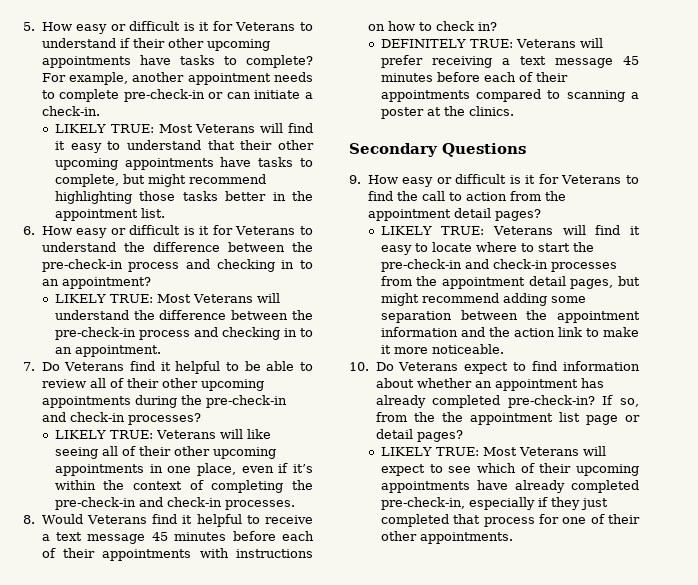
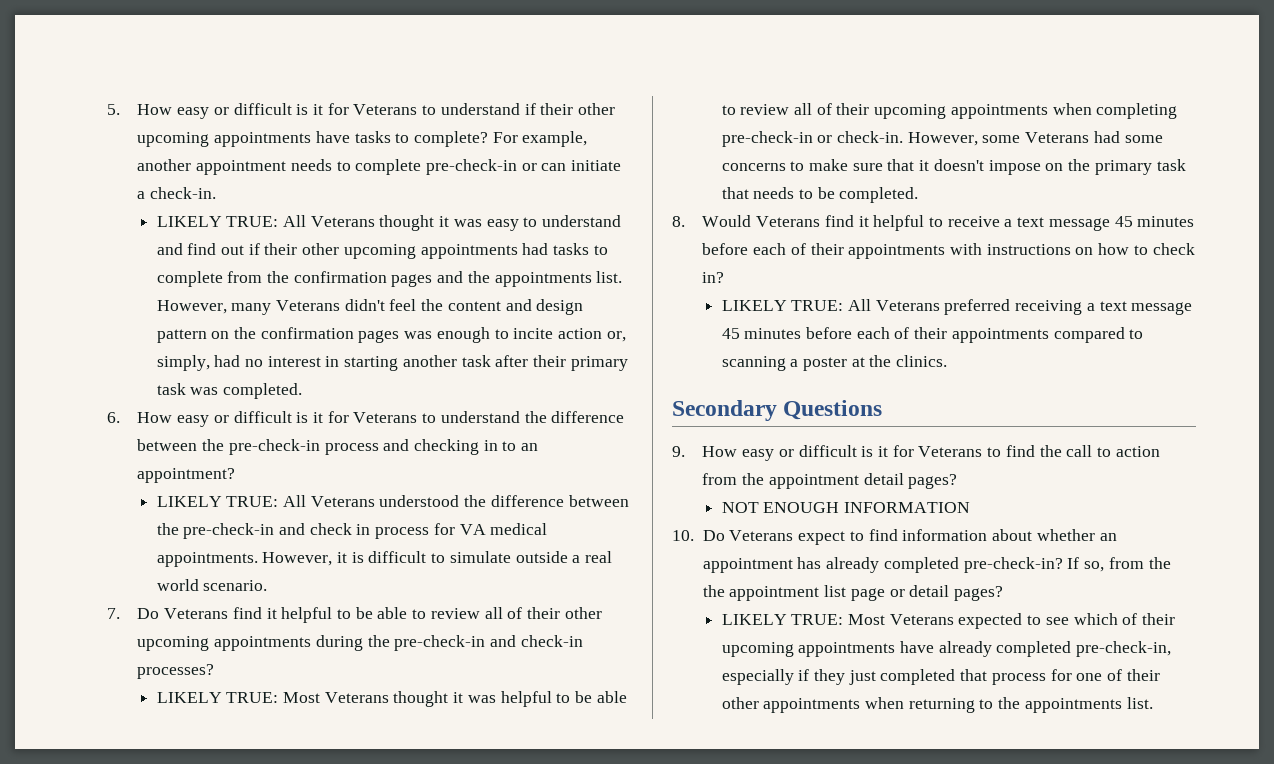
[158,123,314,133] [54,140,314,153] [54,157,313,170] [54,174,266,187] [54,191,313,204] [54,208,165,221] Most Veterans will find it easy to understand that their other upcoming appointments have tasks to complete, but might recommend highlighting those tasks better in the appointment list. -> [283,215,622,231] [156,243,608,259] [156,271,623,287] [156,299,584,315] [156,327,626,343] [156,355,628,371] [156,383,303,399] All Veterans thought it was easy to understand and find out if their other upcoming appointments had tasks to complete from the confirmation pages and the appointments list. However, many Veterans didn't feel the content and design pattern on the confirmation pages was enough to incite action or, simply, had no interest in starting another task after their primary task was completed.
[156,293,280,303] [54,310,313,320] [54,327,313,340] [54,345,161,357] Most Veterans will understand the difference between the pre-check-in process and checking in to an appointment. -> [283,495,629,507] [156,523,548,539] [156,551,613,567] [156,579,268,591] All Veterans understood the difference between the pre-check-in and check in process for VA medical appointments. However, it is difficult to simulate outside a real world scenario.
[155,429,271,439] [54,446,276,459] [54,463,313,476] [54,480,313,493] [54,497,295,510] Veterans will like seeing all of their other upcoming appointments in one place, even if it’s within the context of completing the pre-check-in and check-in processes. -> [283,691,627,707] [721,103,1178,119] [721,131,1163,147] [721,159,1186,175] [721,187,919,203] Most Veterans thought it was helpful to be able to review all of their upcoming appointments when completing pre-check-in or check-in. However, some Veterans had some concerns to make sure that it doesn't impose on the primary task that needs to be completed.
[380,38,603,48] [380,55,423,68] DEFINITELY TRUE: Veterans will prefer -> [721,299,1011,315] LIKELY TRUE: All Veterans preferred
[380,225,640,235] [380,242,594,255] [380,259,617,272] [380,276,640,289] [380,293,586,306] [380,310,640,323] [380,327,639,337] [380,344,504,354] LIKELY TRUE: Veterans will find it easy to locate where to start the pre-check-in and check-in processes from the appointment detail pages, but might recommend adding some separation between the appointment information and the action link to make it more noticeable. -> [721,502,971,513] NOT ENOUGH INFORMATION
[582,446,606,456] [380,464,425,476] will expect -> [958,613,1023,629] expected
[419,532,513,544] appointments. -> [763,697,1153,713] appointments when returning to the appointments list.

